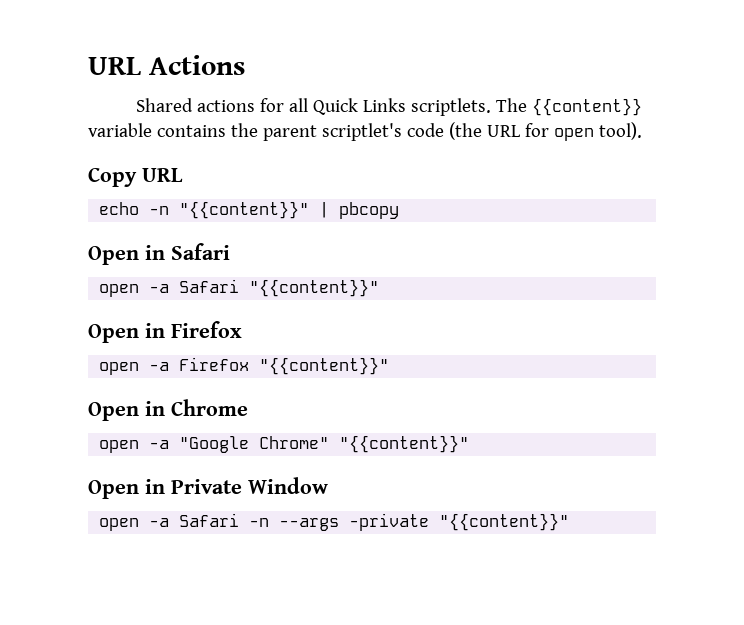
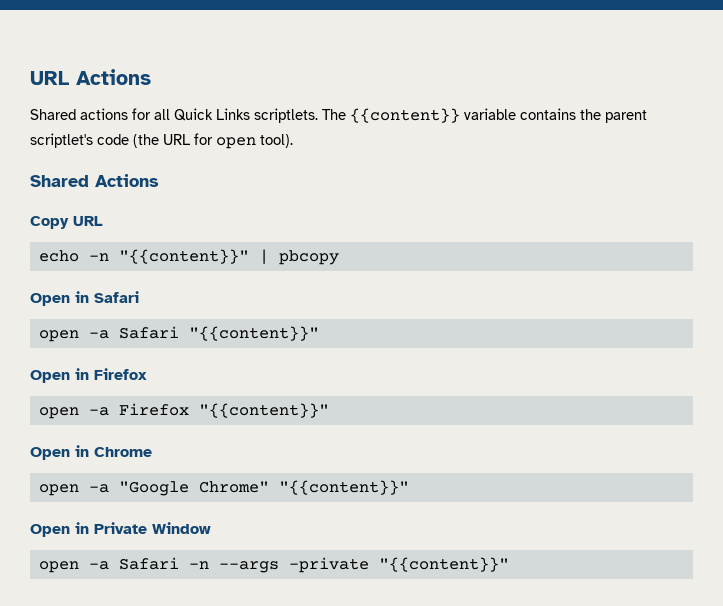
(642, 131) none -> [30,174,159,187] // Shared Actions

